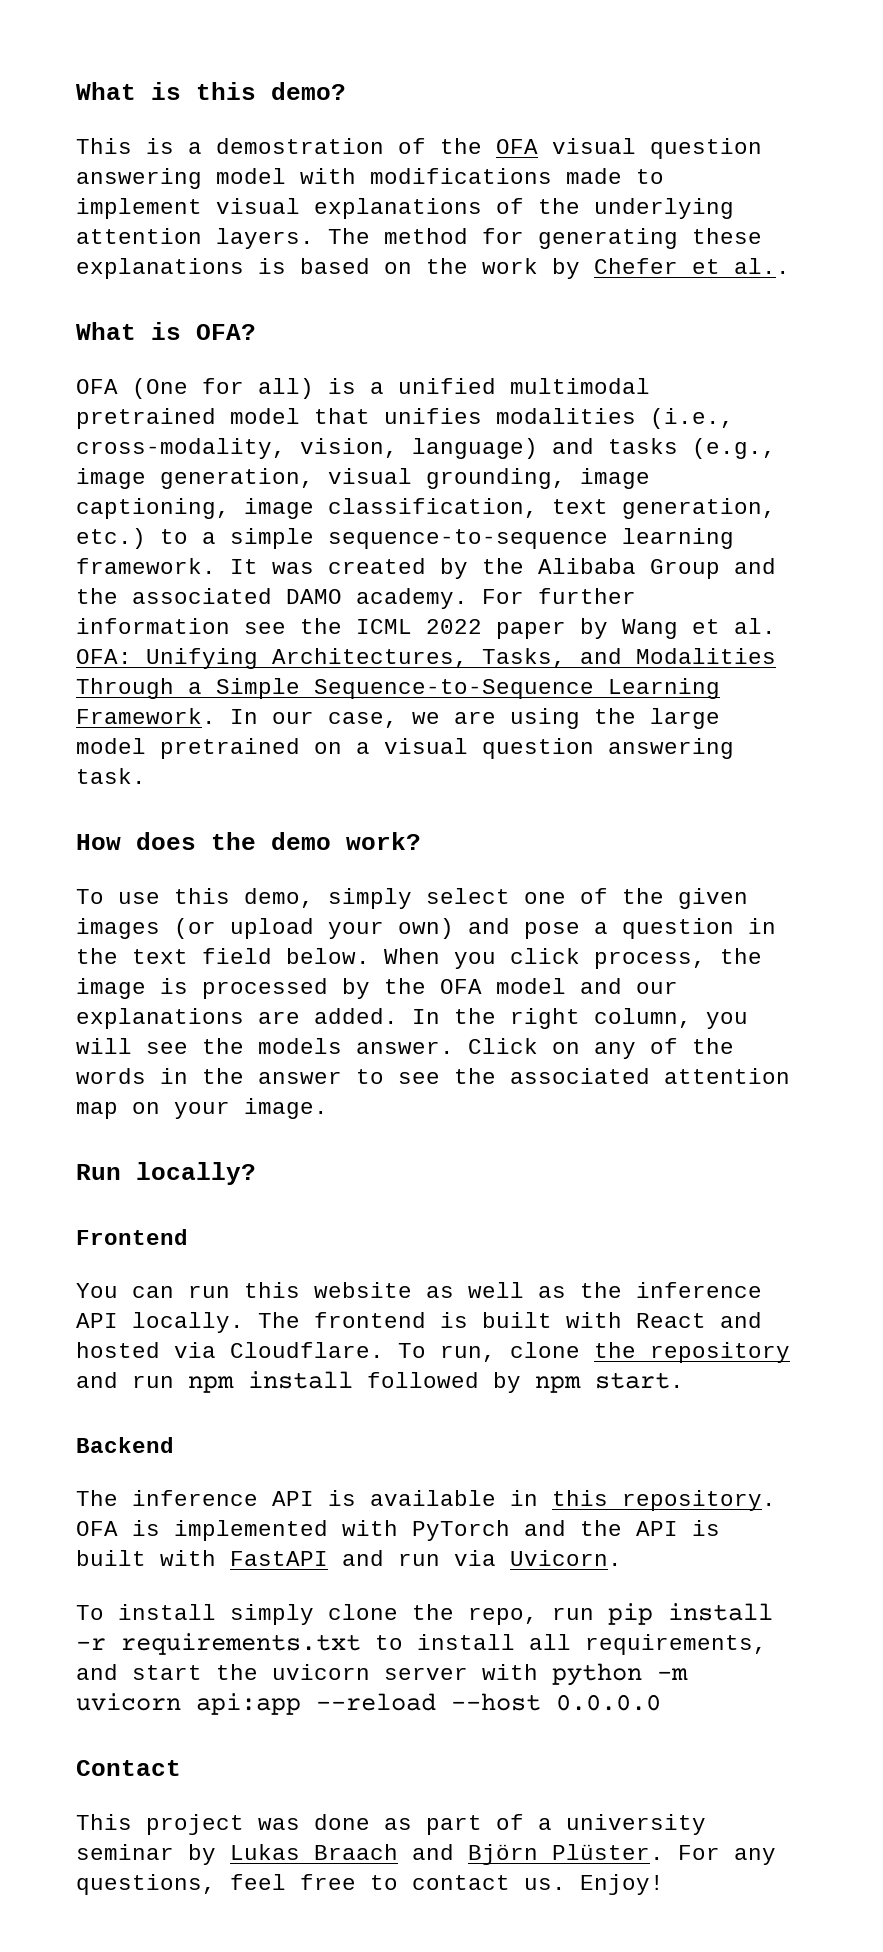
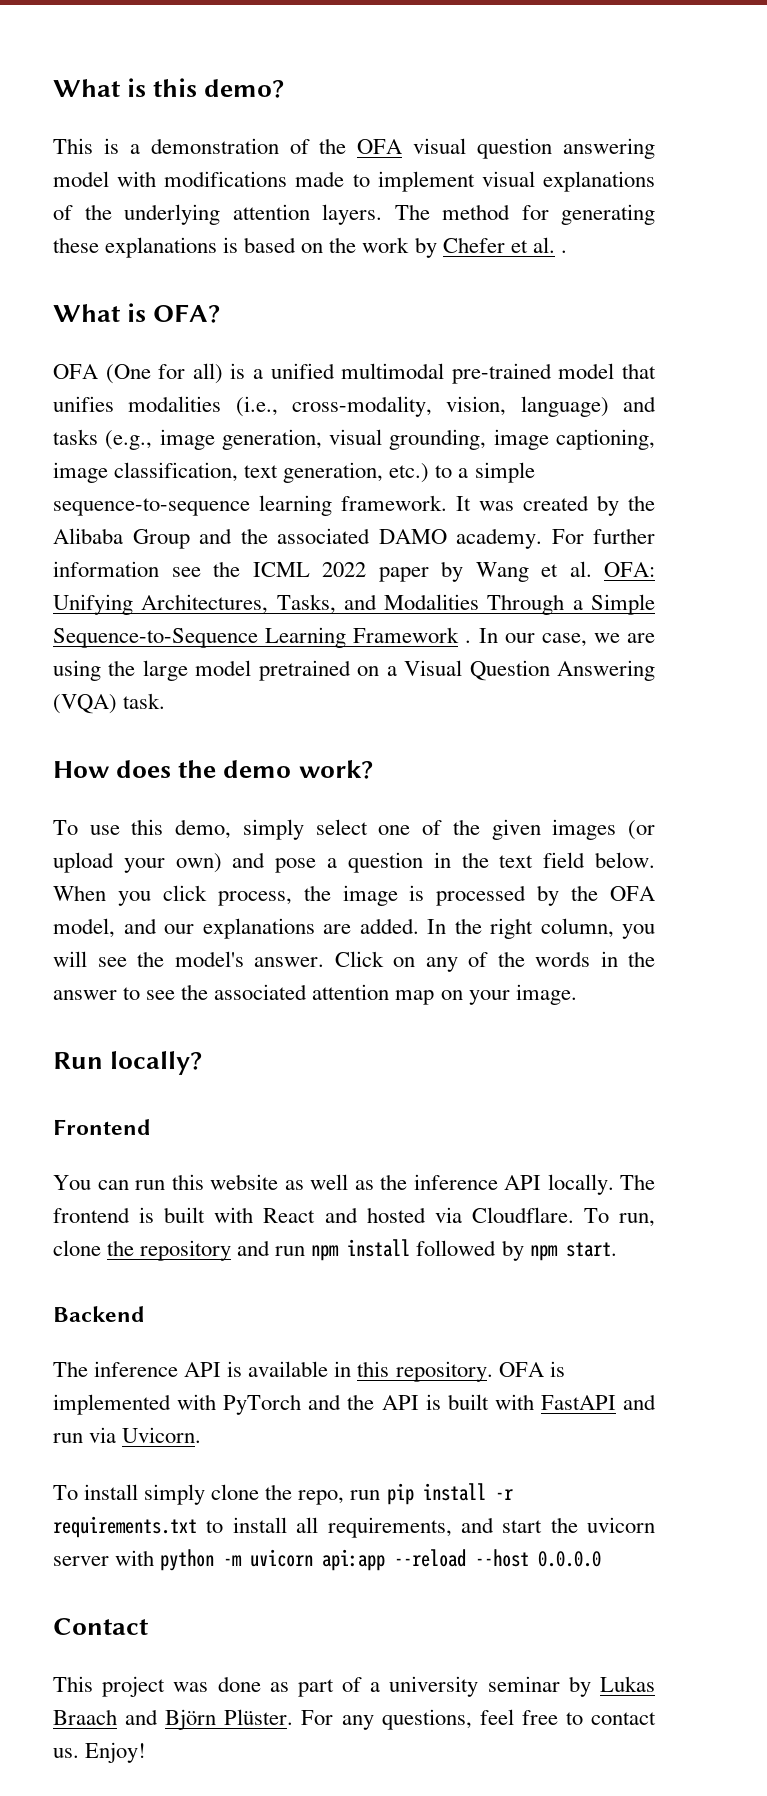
[216,138,384,154] demostration -> [150,138,279,154] demonstration
[734,258,790,274] al.. -> [532,237,567,253] al. .
[76,408,216,429] pretrained -> [451,363,552,384] pre-trained
[76,708,216,724] Framework. -> [353,627,472,643] Framework .
[384,738,734,759] visual question answering -> [404,660,655,681] [53,694,117,714] Visual Question Answering (VQA)
[496,978,566,994] model -> [53,918,115,938] model,
[258,1038,342,1054] models -> [174,951,244,967] model's

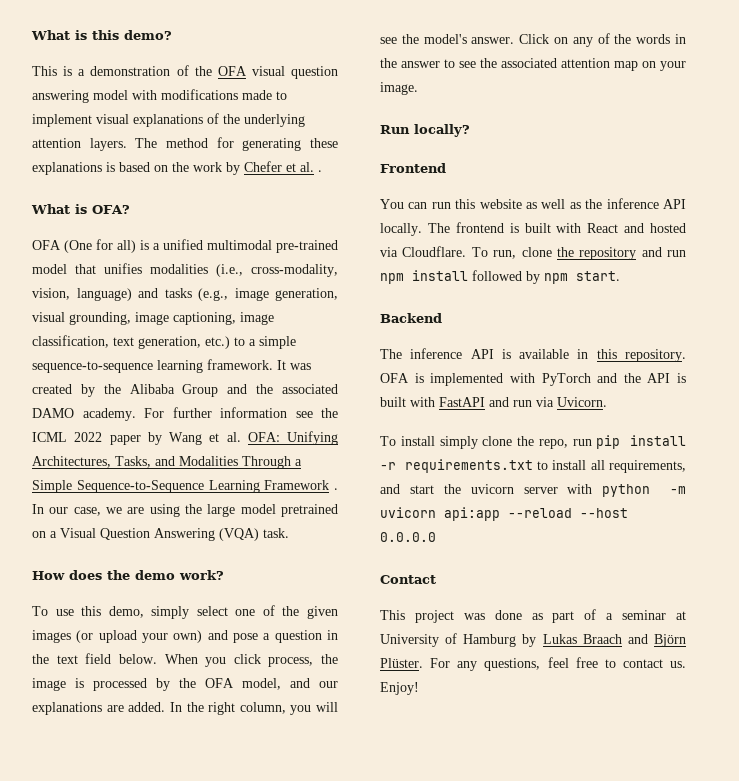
[389,1676,560,1697] university seminar -> [622,610,686,620] [380,633,517,647] seminar at University of Hamburg

